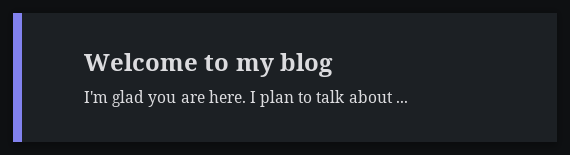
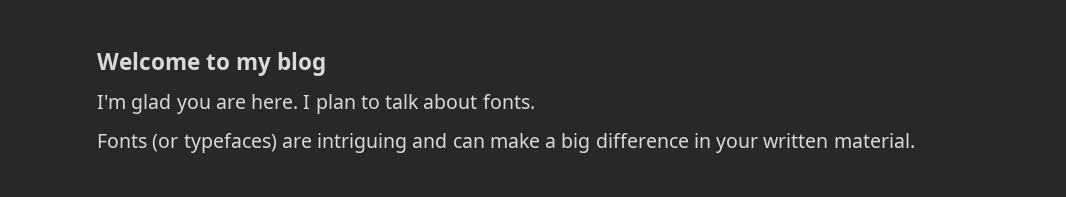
[395,100,408,103] ... -> [482,94,535,109] [97,133,915,153] fonts. // Fonts (or typefaces) are intriguing and can make a big difference in your written material.

